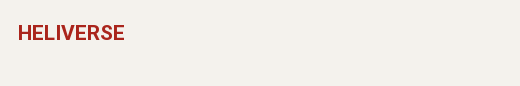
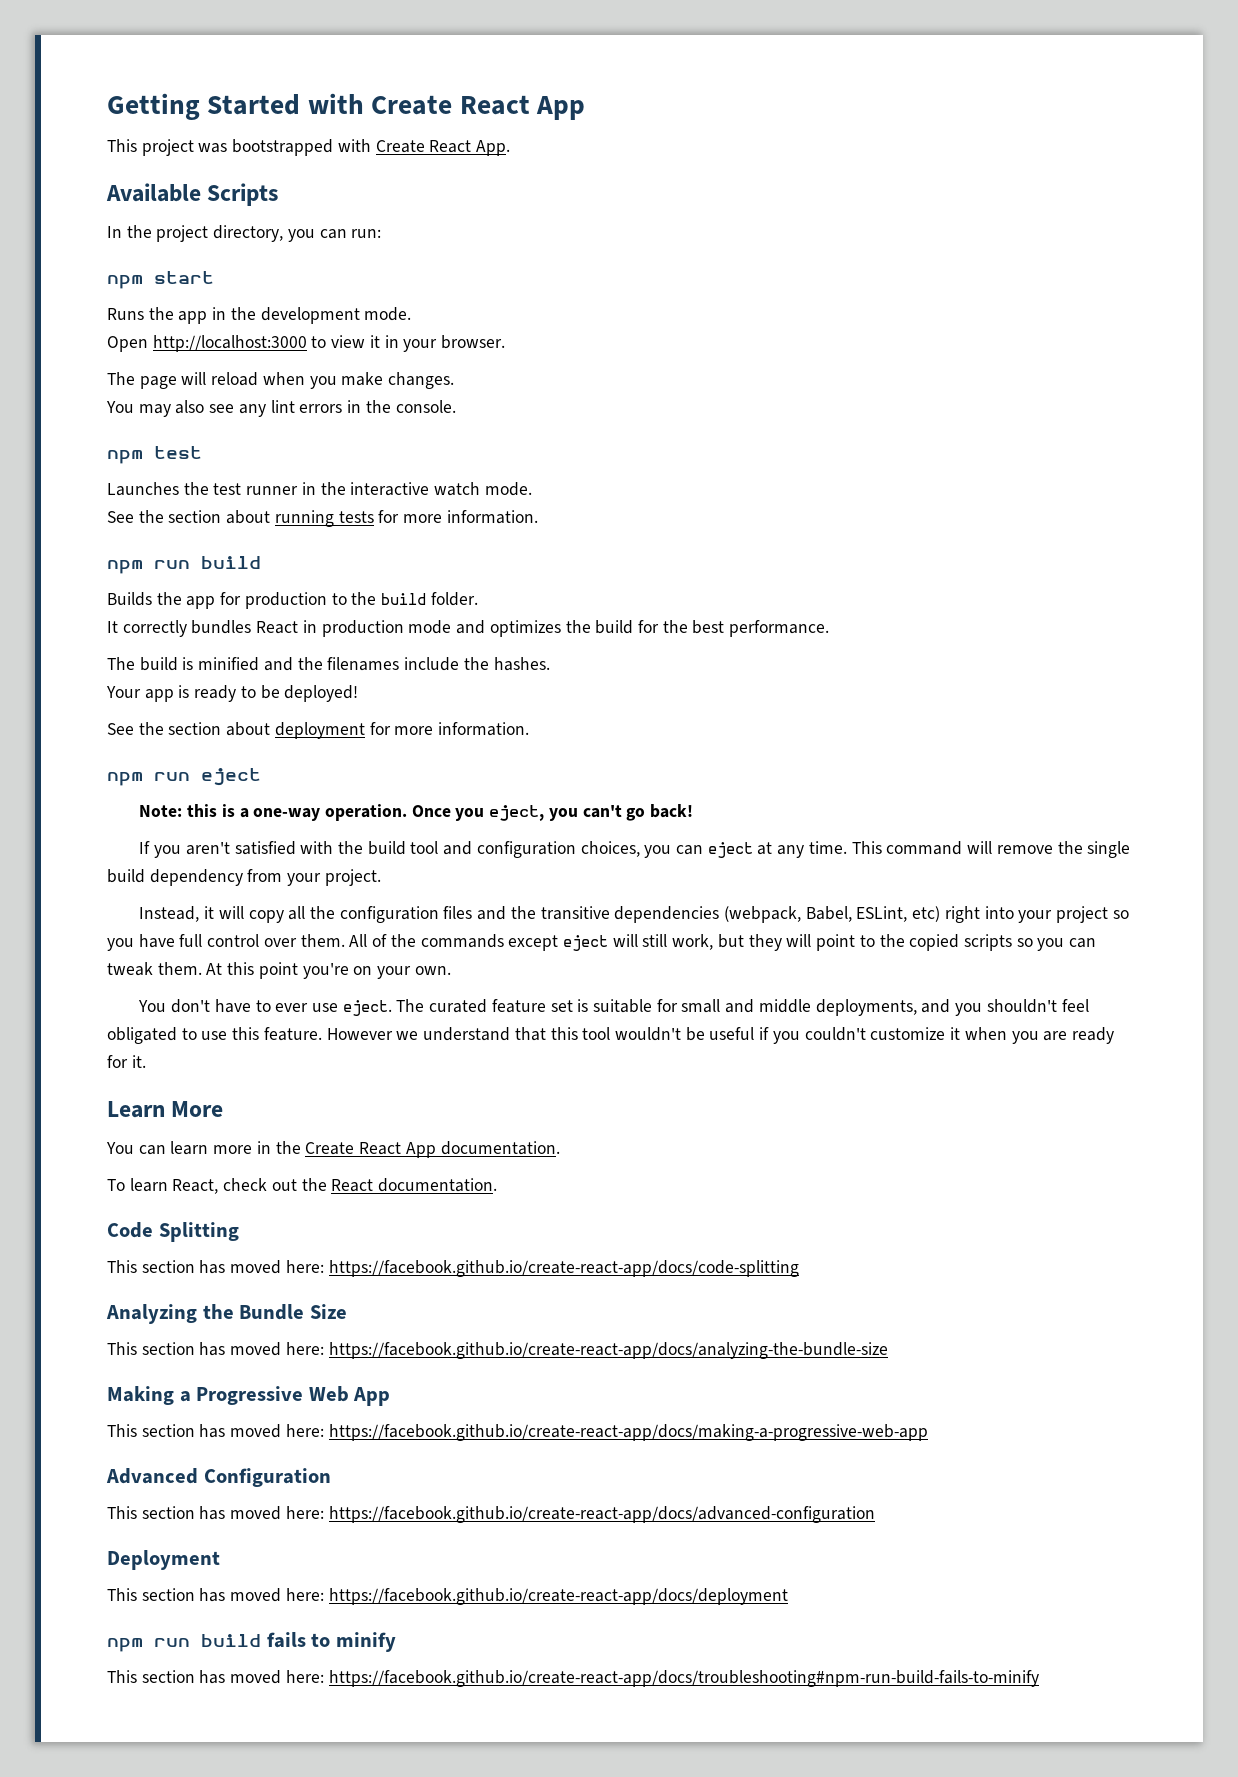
[18,25,125,40] HELIVERSE -> [107,93,586,120] [107,139,511,156] [106,183,279,206] [107,225,382,242] [107,271,214,289] [107,307,412,324] [107,335,506,352] [107,372,455,389] [106,400,456,417] [107,446,202,464] [107,482,532,496] [107,510,538,527] [107,556,261,574] [107,592,478,609] [107,620,830,637] [107,657,550,671] [106,685,359,702] [107,722,530,739] [107,768,261,786] [139,804,694,821] [139,841,1131,858] [107,869,381,886] [139,906,1129,923] [107,934,1097,951] [107,962,451,979] [138,999,1089,1016] [107,1027,1114,1044] [107,1055,146,1068] [107,1101,224,1118] [106,1141,560,1158] [107,1178,498,1194] [107,1222,239,1242] [107,1260,799,1277] [106,1304,347,1324] [107,1342,888,1359] [107,1386,391,1406] [107,1424,928,1441] [106,1468,331,1487] [107,1506,875,1523] [107,1550,220,1570] [107,1588,788,1605] [107,1632,396,1652] [107,1670,1039,1687] Getting Started with Create React App // This project was bootstrapped with Create React App. // Available Scripts // In the project directory, you can run: // npm start // Runs the app in the development mode. // Open http://localhost:3000 to view it in your browser. // The page will reload when you make changes. // You may also see any lint errors in the console. // npm test // Launches the test runner in the interactive watch mode. // See the section about running tests for more information. // npm run build // Builds the app for production to the build folder. // It correctly bundles React in production mode and optimizes the build for the best performance. // The build is minified and the filenames include the hashes. // Your app is ready to be deployed! // See the section about deployment for more information. // npm run eject // Note: this is a one-way operation. Once you eject, you can't go back! // If you aren't satisfied with the build tool and configuration choices, you can eject at any time. This command will remove the single build dependency from your project. // Instead, it will copy all the configuration files and the transitive dependencies (webpack, Babel, ESLint, etc) right into your project so you have full control over them. All of the commands except eject will still work, but they will point to the copied scripts so you can tweak them. At this point you're on your own. // You don't have to ever use eject. The curated feature set is suitable for small and middle deployments, and you shouldn't feel obligated to use this feature. However we understand that this tool wouldn't be useful if you couldn't customize it when you are ready for it. // Learn More // You can learn more in the Create React App documentation. // To learn React, check out the React documentation. // Code Splitting // This section has moved here: https://facebook.github.io/create-react-app/docs/code-splitting // Analyzing the Bundle Size // This section has moved here: https://facebook.github.io/create-react-app/docs/analyzing-the-bundle-size // Making a Progressive Web App // This section has moved here: https://facebook.github.io/create-react-app/docs/making-a-progressive-web-app // Advanced Configuration // This section has moved here: https://facebook.github.io/create-react-app/docs/advanced-configuration // Deployment // This section has moved here: https://facebook.github.io/create-react-app/docs/deployment // npm run build fails to minify // This section has moved here: https://facebook.github.io/create-react-app/docs/troubleshooting#npm-run-build-fails-to-minify

